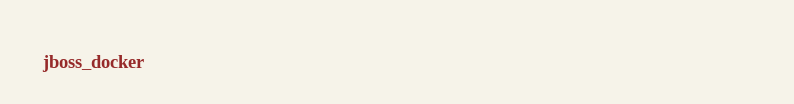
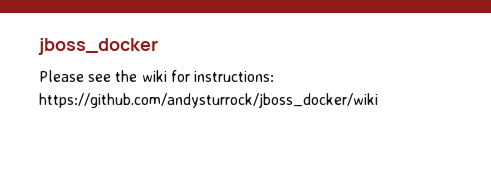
(144, 63) none -> [39,70,274,82] [39,93,378,108] // Please see the wiki for instructions: https://github.com/andysturrock/jboss_docker/wiki

